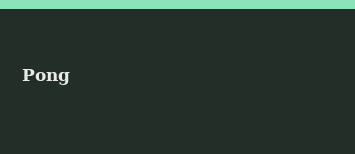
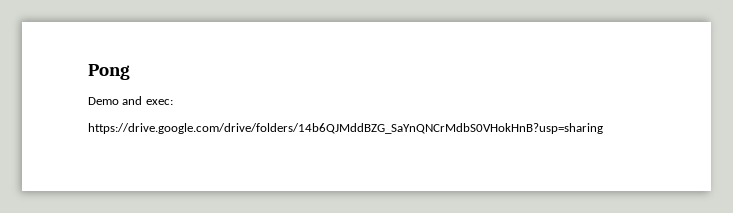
(70, 77) none -> [88,96,173,105] [88,123,603,134] // Demo and exec: // https://drive.google.com/drive/folders/14b6QJMddBZG_SaYnQNCrMdbS0VHokHnB?usp=sharing

